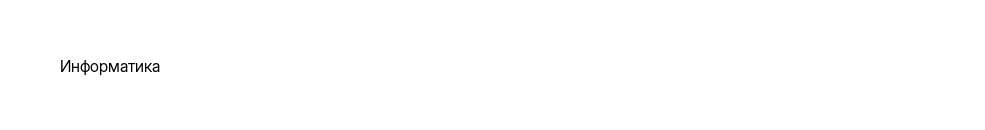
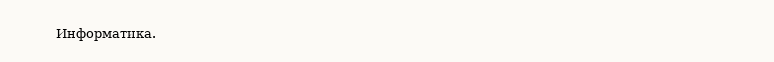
[60,60,160,76] Информатика -> [56,28,156,41] Информатика.

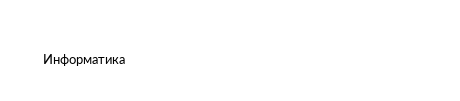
[56,28,156,41] Информатика. -> [43,54,125,66] Информатика

